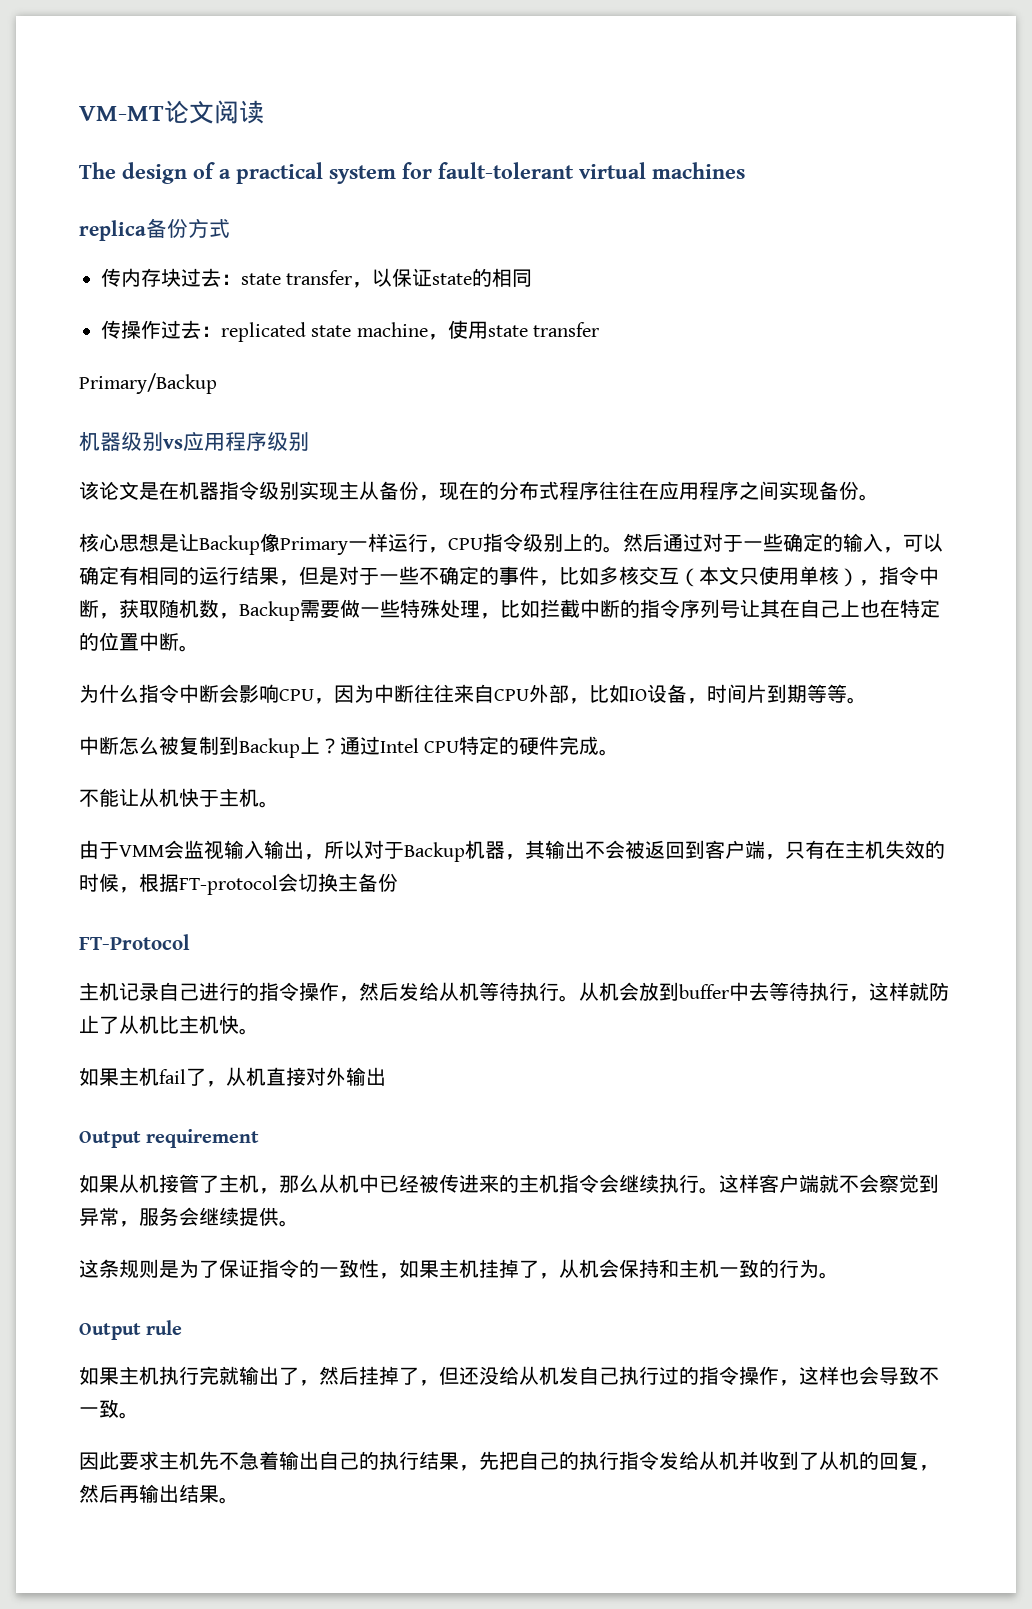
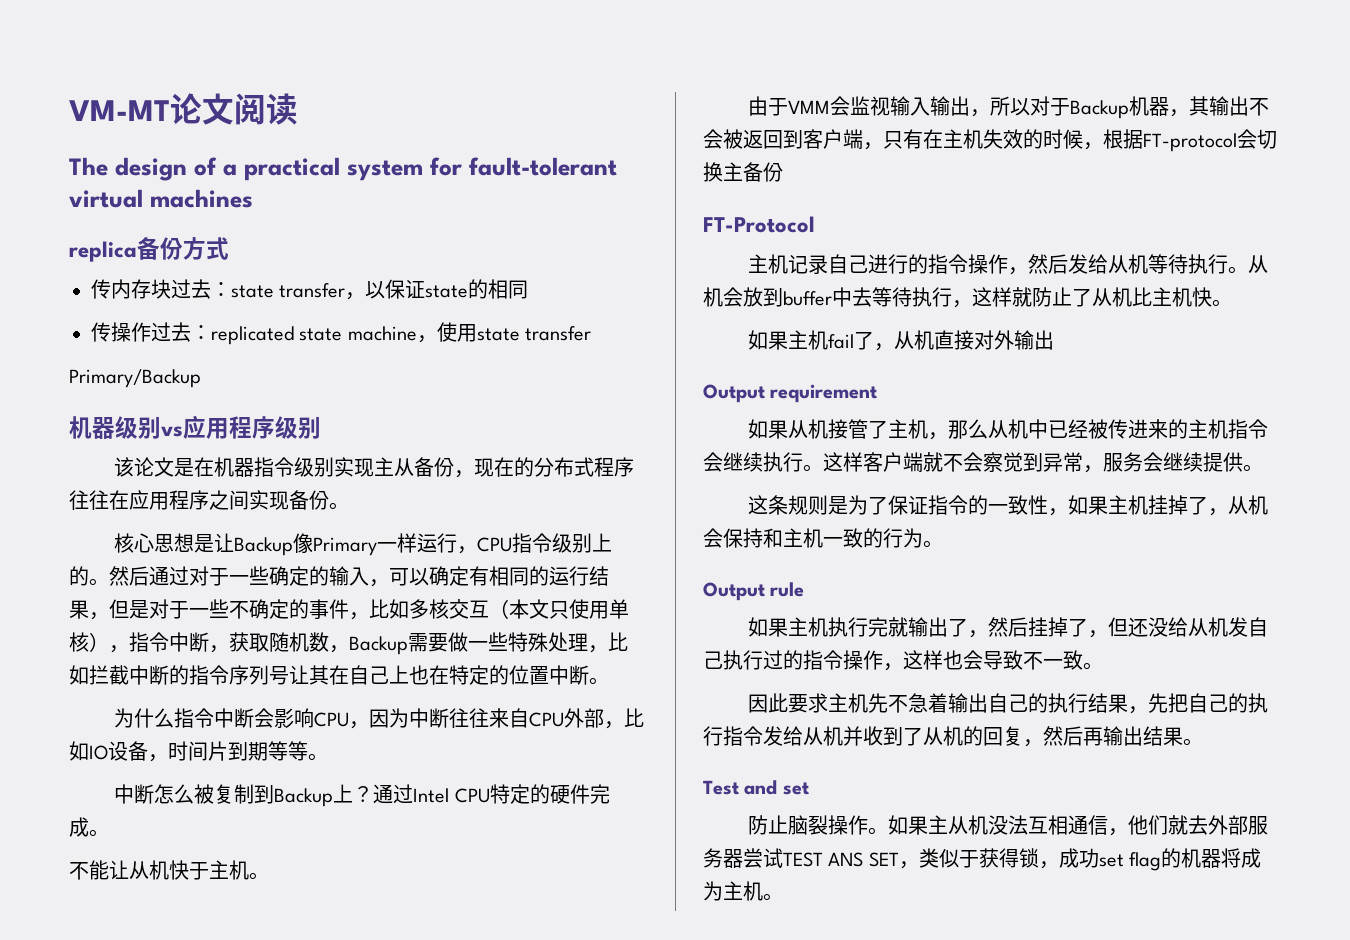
(239, 1500) none -> [703,780,809,795] [748,815,1269,836] [703,848,1262,871] [703,881,783,901] // Test and set // 防止脑裂操作。如果主从机没法互相通信，他们就去外部服务器尝试TEST ANS SET，类似于获得锁，成功set flag的机器将成为主机。

